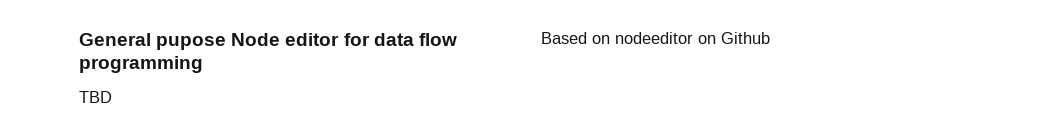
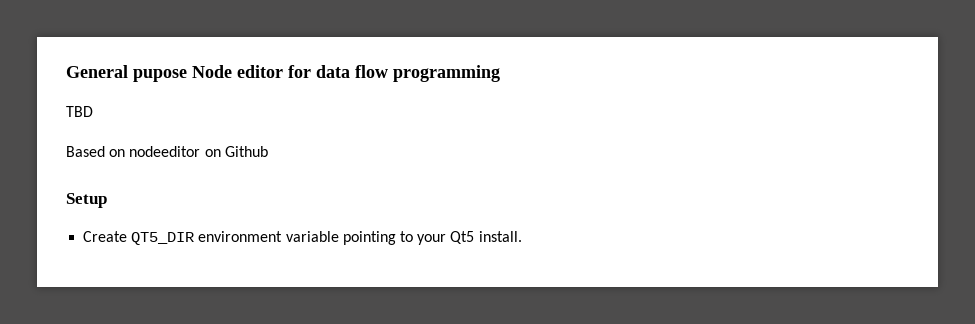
(770, 38) none -> [66,193,107,208] [83,231,522,245] // Setup // Create QT5_DIR environment variable pointing to your Qt5 install.

